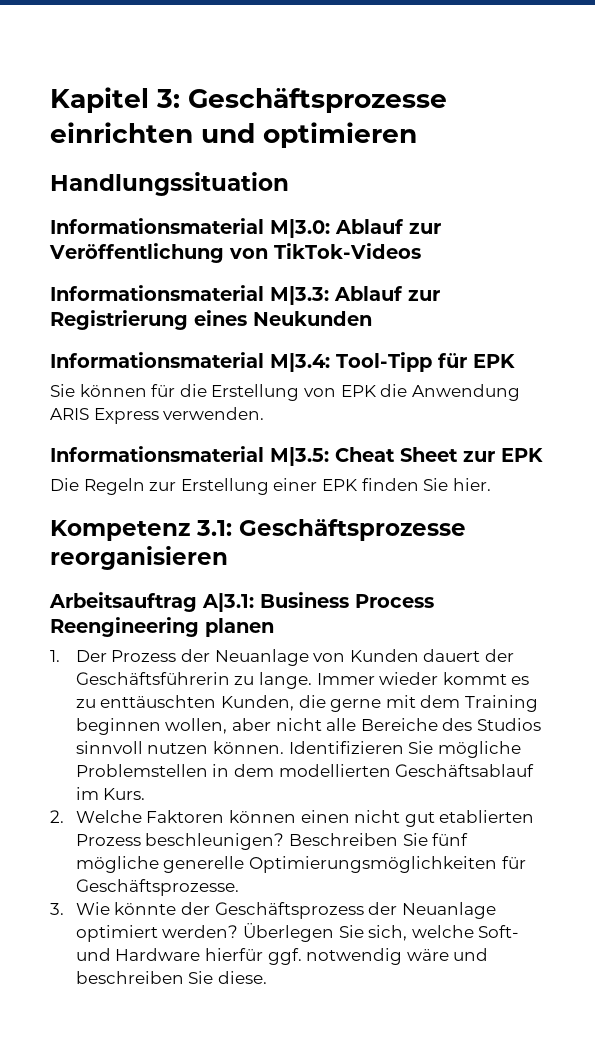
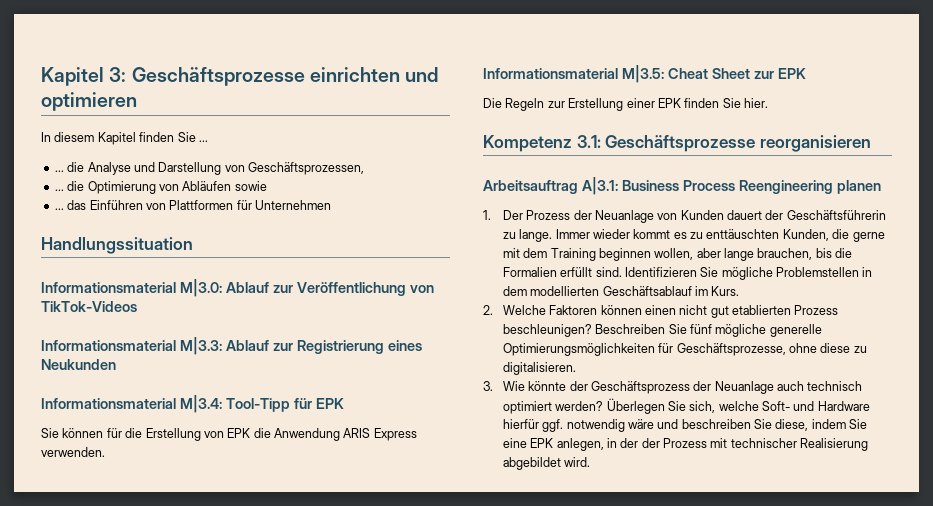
(417, 135) none -> [41,132,208,145] [54,162,364,175] [54,181,267,194] [54,200,331,210] // In diesem Kapitel finden Sie ... // ... die Analyse und Darstellung von Geschäftsprozessen, // ... die Optimierung von Abläufen sowie // ... das Einführen von Plattformen für Unternehmen
[275,718,541,731] [75,741,284,754] nicht alle Bereiche des Studios sinnvoll nutzen können. -> [724,248,853,261] [502,267,622,277] lange brauchen, bis die Formalien erfüllt sind.
[75,879,239,896] Geschäftsprozesse. -> [676,343,867,356] [502,362,576,375] Geschäftsprozesse, ohne diese zu digitalisieren.
(496, 910) none -> [777,381,863,391] auch technisch
[217,971,267,984] diese. -> [775,419,868,431] [502,438,869,451] [502,457,591,470] diese, indem Sie eine EPK anlegen, in der der Prozess mit technischer Realisierung abgebildet wird.

